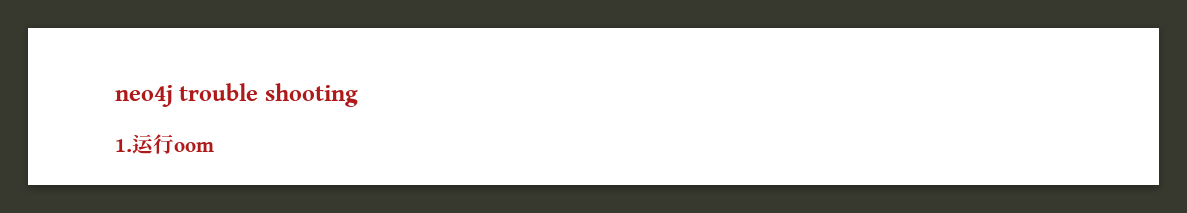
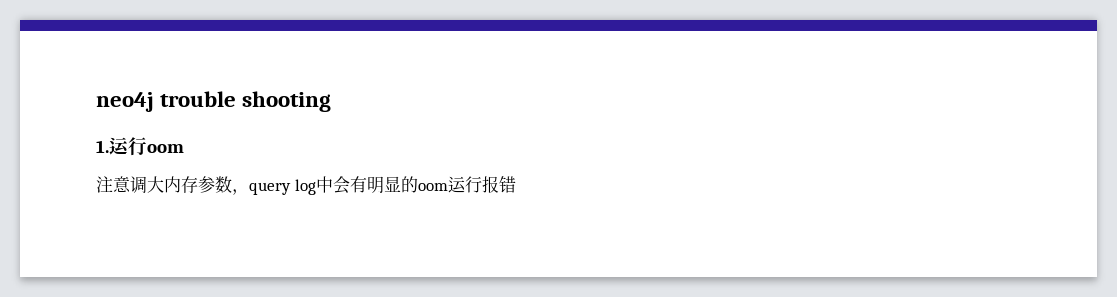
(214, 147) none -> [96,176,516,195] // 注意调大内存参数，query log中会有明显的oom运行报错

